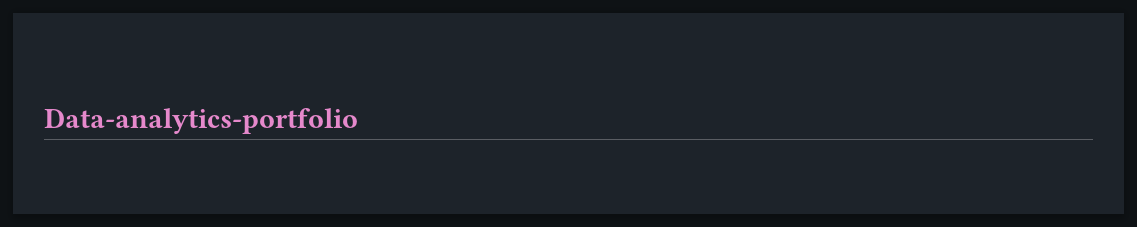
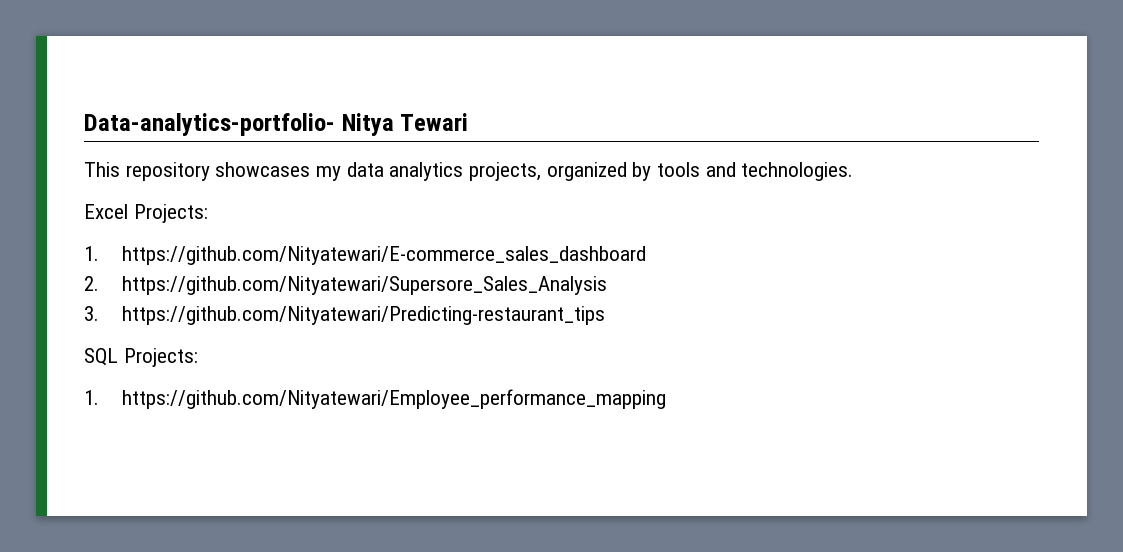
[44,108,358,134] Data-analytics-portfolio -> [84,113,469,136] [84,162,854,181] [84,204,208,223] [84,246,647,265] [84,276,608,295] [84,306,606,325] [84,348,198,367] [84,389,667,409] Data-analytics-portfolio- Nitya Tewari // This repository showcases my data analytics projects, organized by tools and technologies. // Excel Projects: // 1. https://github.com/Nityatewari/E-commerce_sales_dashboard // 2. https://github.com/Nityatewari/Supersore_Sales_Analysis // 3. https://github.com/Nityatewari/Predicting-restaurant_tips // SQL Projects: // 1. https://github.com/Nityatewari/Employee_performance_mapping

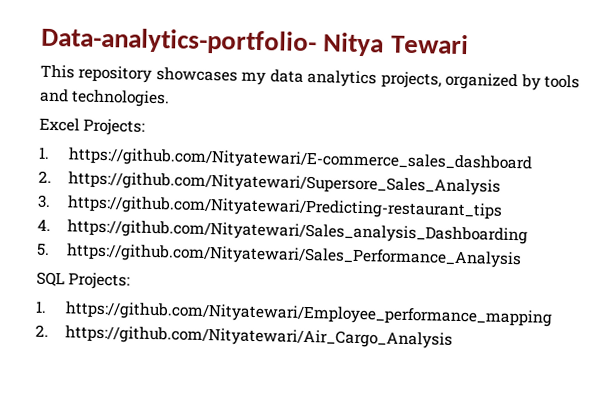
(606, 315) none -> [37,218,529,245] [36,242,523,269] // 4. https://github.com/Nityatewari/Sales_analysis_Dashboarding // 5. https://github.com/Nityatewari/Sales_Performance_Analysis
(667, 399) none -> [35,324,454,349] // 2. https://github.com/Nityatewari/Air_Cargo_Analysis

